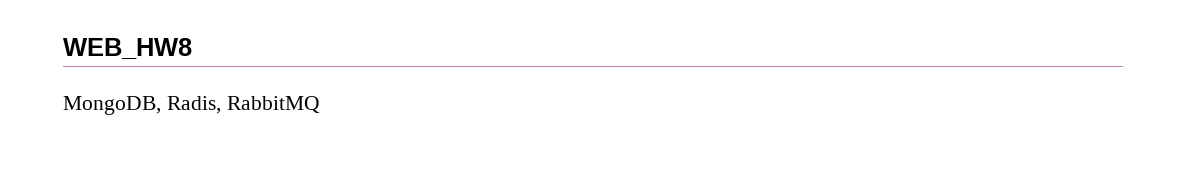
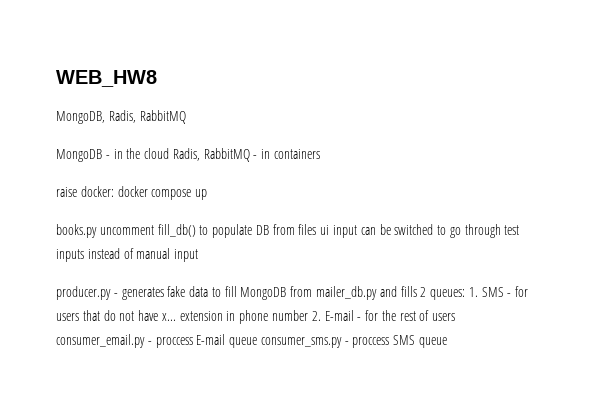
(320, 104) none -> [56,148,321,162] [56,186,208,200] [56,224,520,238] [56,248,199,262] [56,286,529,300] [56,310,456,324] [56,334,448,348] // MongoDB - in the cloud Radis, RabbitMQ - in containers // raise docker: docker compose up // books.py uncomment fill_db() to populate DB from files ui input can be switched to go through test inputs instead of manual input // producer.py - generates fake data to fill MongoDB from mailer_db.py and fills 2 queues: 1. SMS - for users that do not have x... extension in phone number 2. E-mail - for the rest of users consumer_email.py - proccess E-mail queue consumer_sms.py - proccess SMS queue

